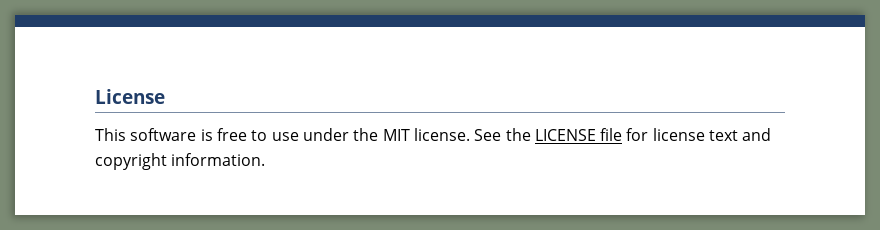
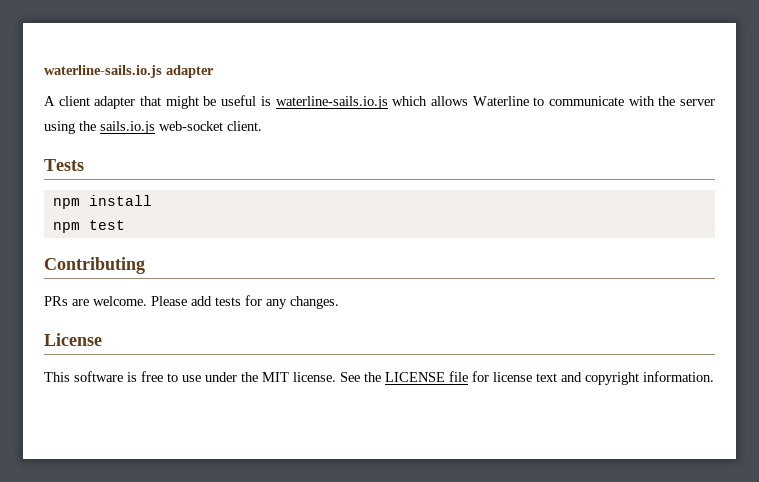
(95, 96) none -> [44,65,214,78] [44,95,715,109] [44,121,262,134] [44,159,84,171] [52,195,152,209] [52,220,125,233] [44,257,145,274] [44,295,339,309] waterline-sails.io.js adapter // A client adapter that might be useful is waterline-sails.io.js which allows Waterline to communicate with the server using the sails.io.js web-socket client. // Tests // npm install // npm test // Contributing // PRs are welcome. Please add tests for any changes. //

